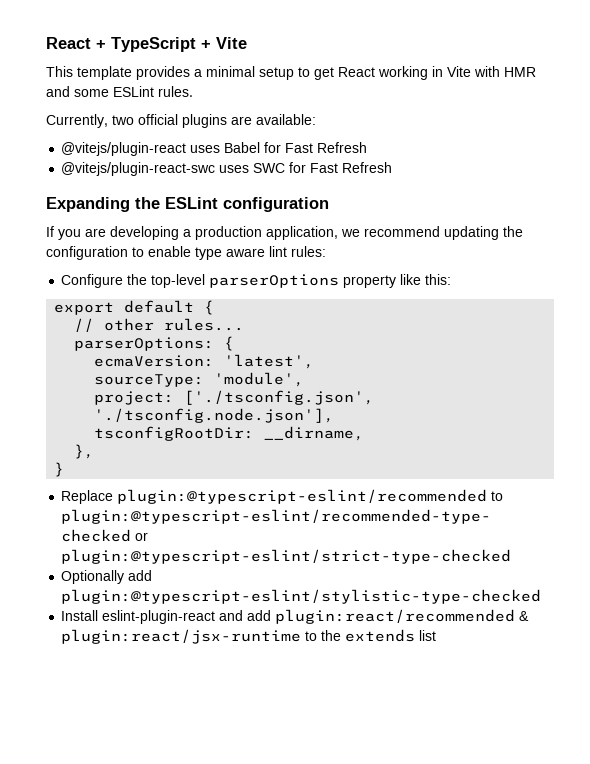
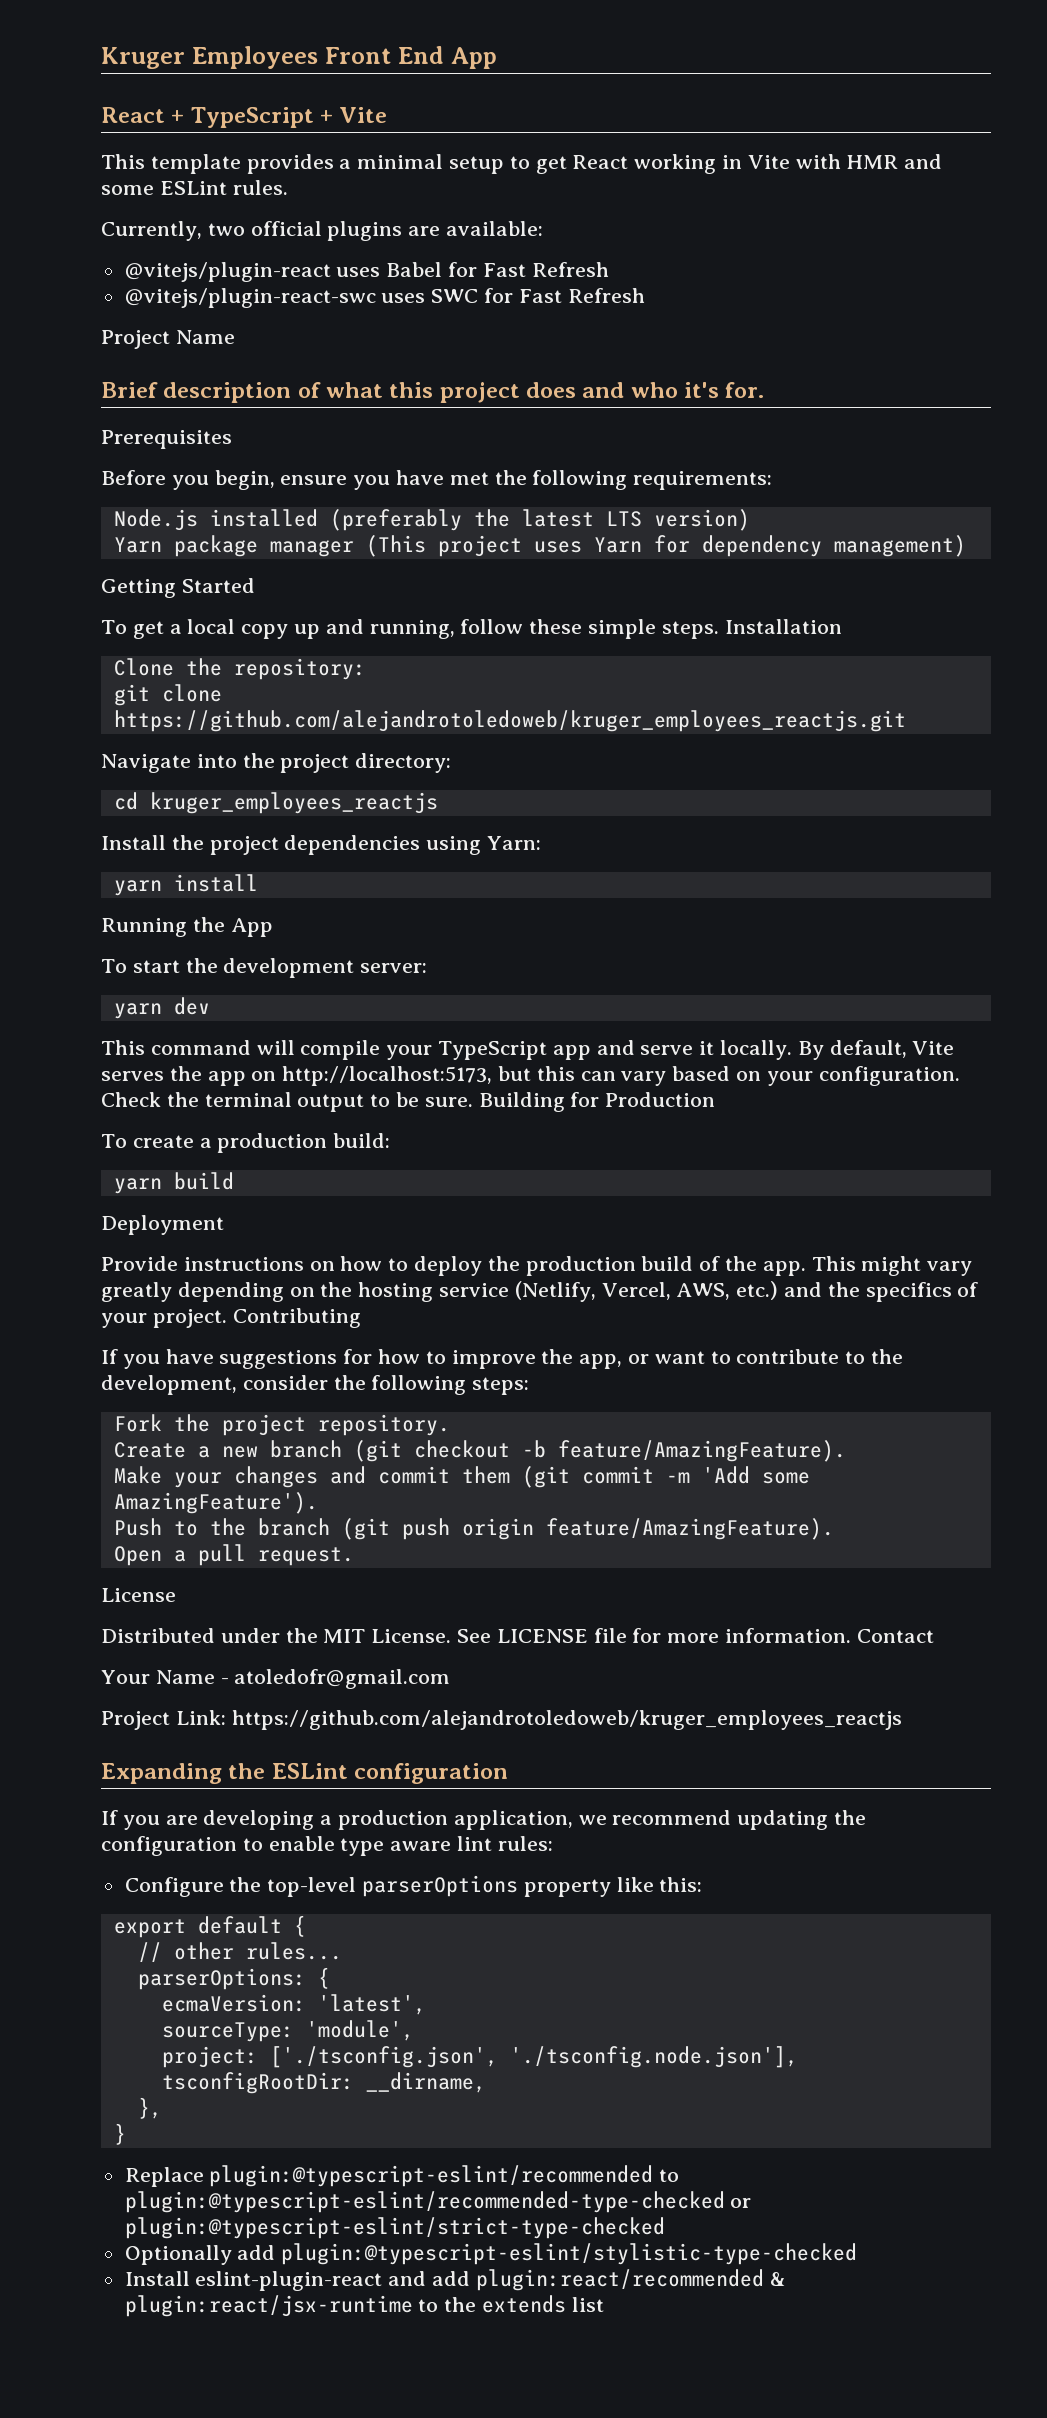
(46, 43) none -> [101,46,497,69] Kruger Employees Front End App //
(393, 167) none -> [101,330,235,349] [101,382,765,403] [101,430,232,449] [101,470,773,490] [113,509,750,531] [113,535,966,557] [101,578,255,598] [101,619,842,639] [113,658,366,680] [113,684,222,706] [113,710,906,732] [101,753,452,773] [113,792,438,814] [101,835,542,855] [113,874,258,896] [101,917,273,937] [101,958,428,978] [113,997,210,1019] [101,1040,955,1060] [101,1066,960,1086] [101,1092,716,1112] [101,1133,391,1153] [113,1172,234,1194] [101,1215,224,1235] [101,1256,973,1276] [101,1281,979,1302] [101,1308,361,1328] [101,1349,904,1369] [101,1375,530,1395] [113,1414,450,1436] [113,1440,846,1462] [113,1466,810,1488] [113,1492,318,1514] [113,1518,834,1540] [113,1544,354,1566] [101,1588,176,1602] [101,1628,934,1643] [101,1669,451,1689] [101,1710,902,1730] // Project Name // Brief description of what this project does and who it's for. // Prerequisites // Before you begin, ensure you have met the following requirements: // Node.js installed (preferably the latest LTS version) // Yarn package manager (This project uses Yarn for dependency management) // Getting Started // To get a local copy up and running, follow these simple steps. Installation // Clone the repository: // git clone https://github.com/alejandrotoledoweb/kruger_employees_reactjs.git // Navigate into the project directory: // cd kruger_employees_reactjs // Install the project dependencies using Yarn: // yarn install // Running the App // To start the development server: // yarn dev // This command will compile your TypeScript app and serve it locally. By default, Vite serves the app on http://localhost:5173, but this can vary based on your configuration. Check the terminal output to be sure. Building for Production // To create a production build: // yarn build // Deployment // Provide instructions on how to deploy the production build of the app. This might vary greatly depending on the hosting service (Netlify, Vercel, AWS, etc.) and the specifics of your project. Contributing // If you have suggestions for how to improve the app, or want to contribute to the development, consider the following steps: // Fork the project repository. // Create a new branch (git checkout -b feature/AmazingFeature). // Make your changes and commit them (git commit -m 'Add some AmazingFeature'). // Push to the branch (git push origin feature/AmazingFeature). // Open a pull request. // License // Distributed under the MIT License. See LICENSE file for more information. Contact // Your Name - atoledofr@gmail.com // Project Link: https://github.com/alejandrotoledoweb/kruger_employees_reactjs

